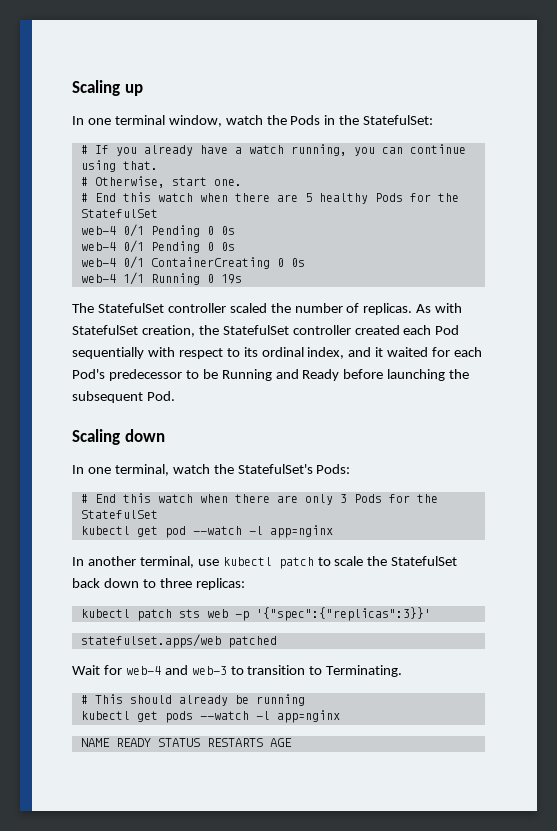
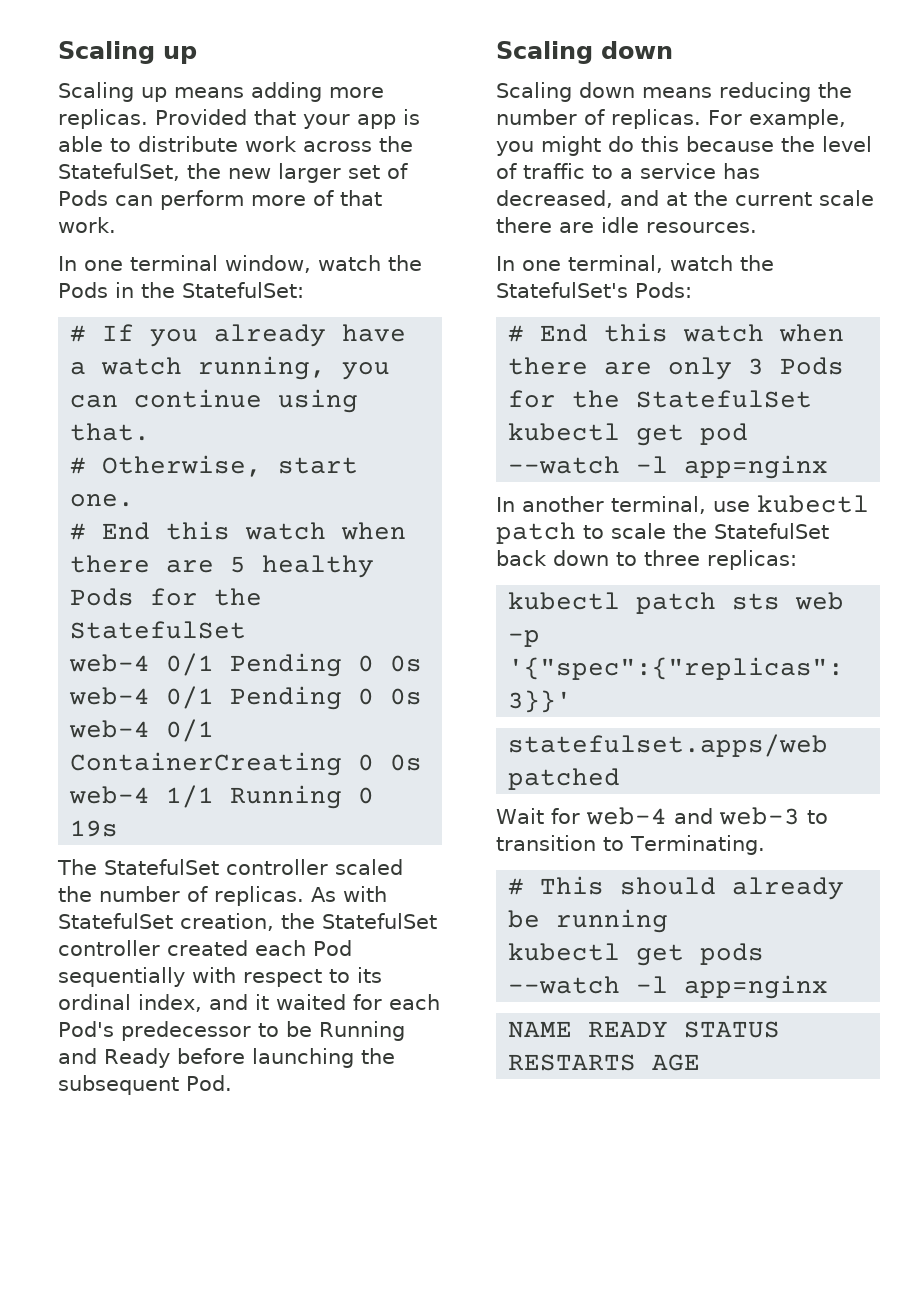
[72,80,143,96] Scaling up -> [58,41,197,64] [58,82,384,102] [58,109,420,129] [58,136,413,152] [58,163,408,183] [58,190,382,210] [58,217,116,233] Scaling up // Scaling up means adding more replicas. Provided that your app is able to distribute work across the StatefulSet, the new larger set of Pods can perform more of that work.
(165, 435) none -> [496,82,852,102] [496,109,846,129] [496,136,872,156] [496,163,760,179] [496,190,874,208] [496,217,757,233] // Scaling down means reducing the number of replicas. For example, you might do this because the level of traffic to a service has decreased, and at the current scale there are idle resources.

